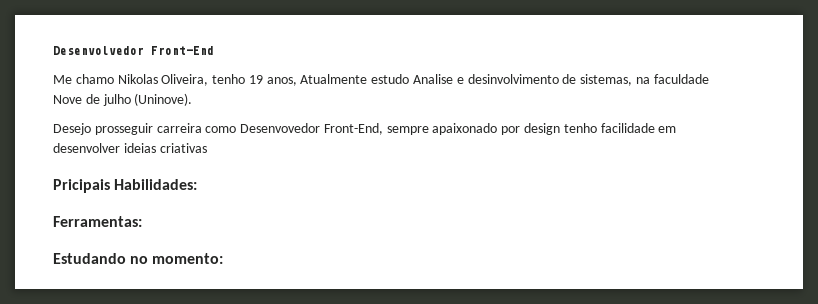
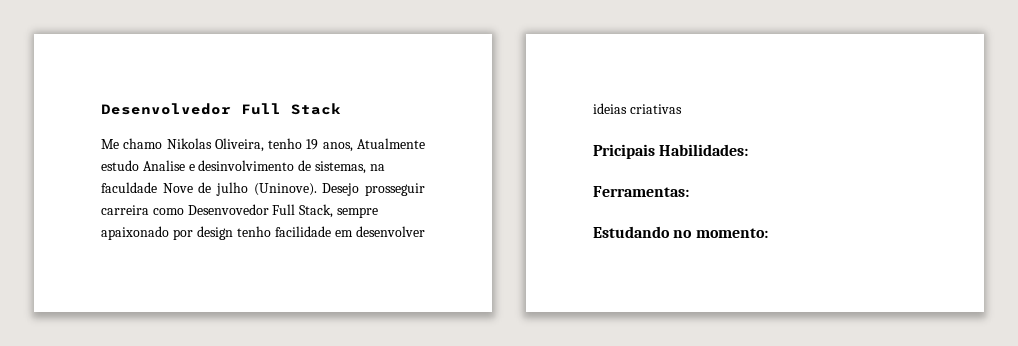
[151,46,214,55] Front-End -> [241,103,341,115] Full Stack
(193, 99) // -> (317, 189) none
[323,123,383,135] Front-End, -> [272,204,334,218] Full Stack,

